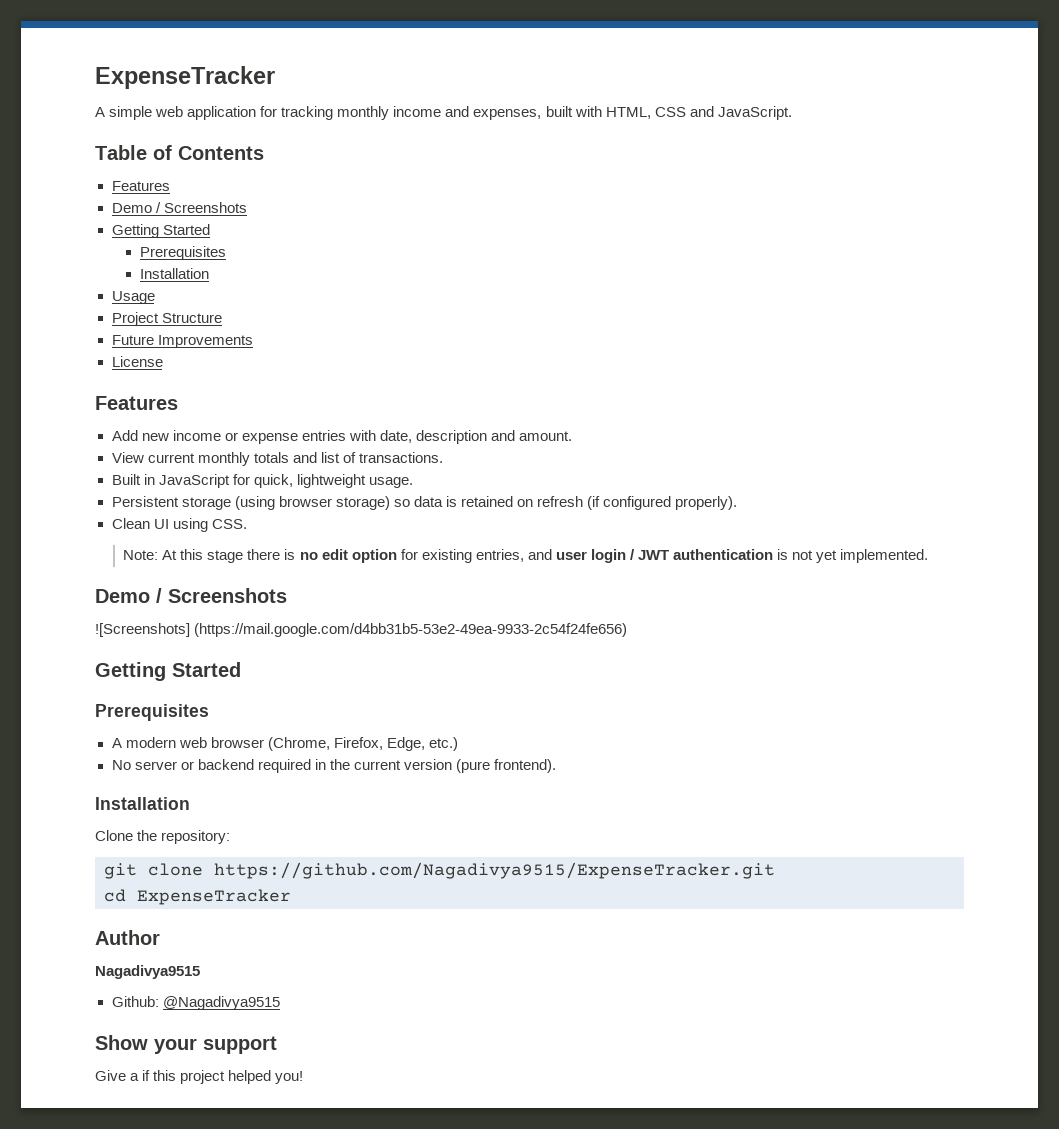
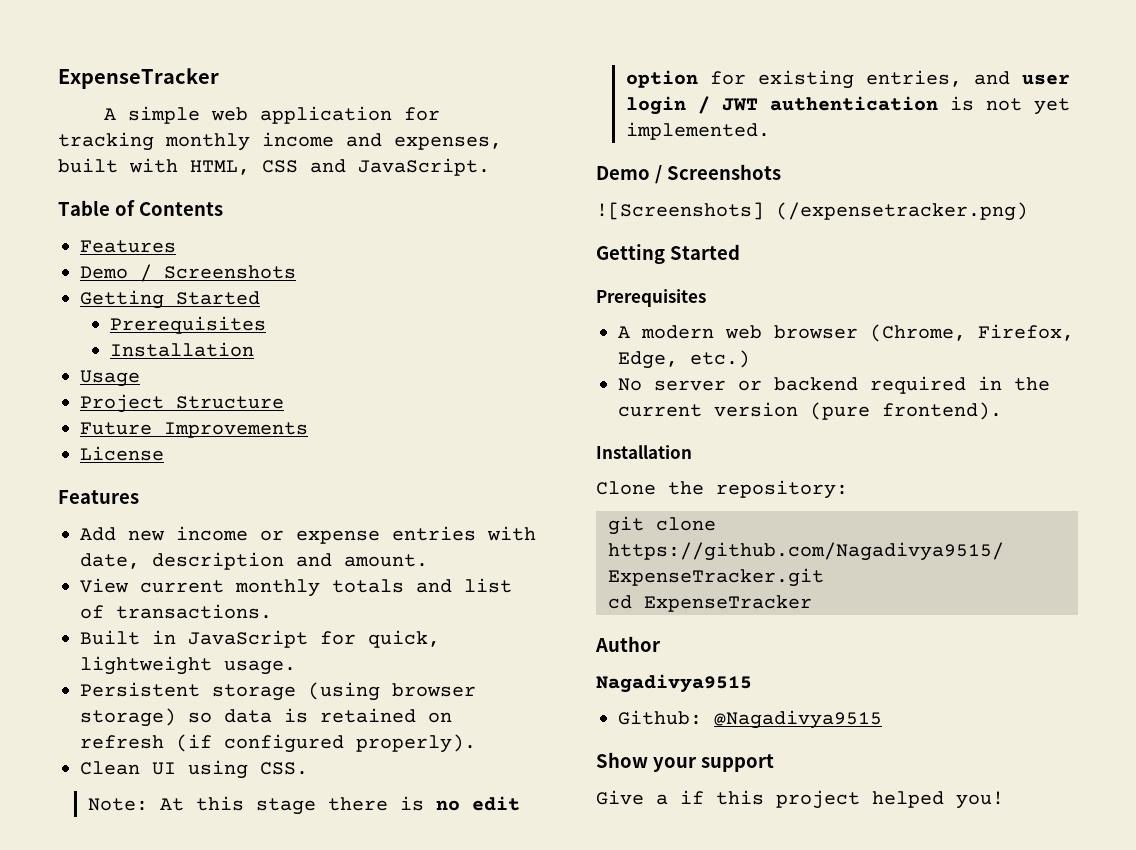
[194,623,628,637] (https://mail.google.com/d4bb31b5-53e2-49ea-9933-2c54f24fe656) -> [776,202,1028,221] (/expensetracker.png)

